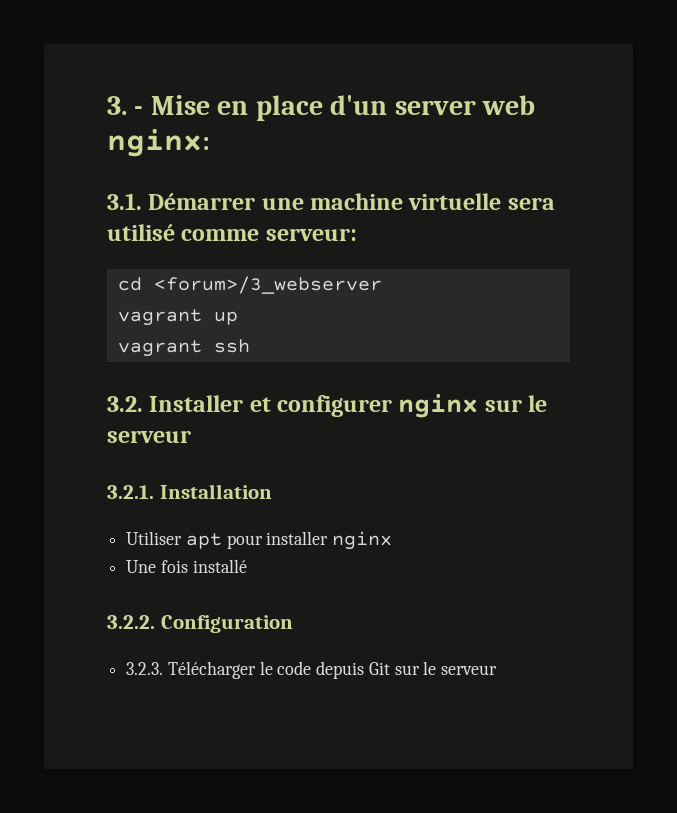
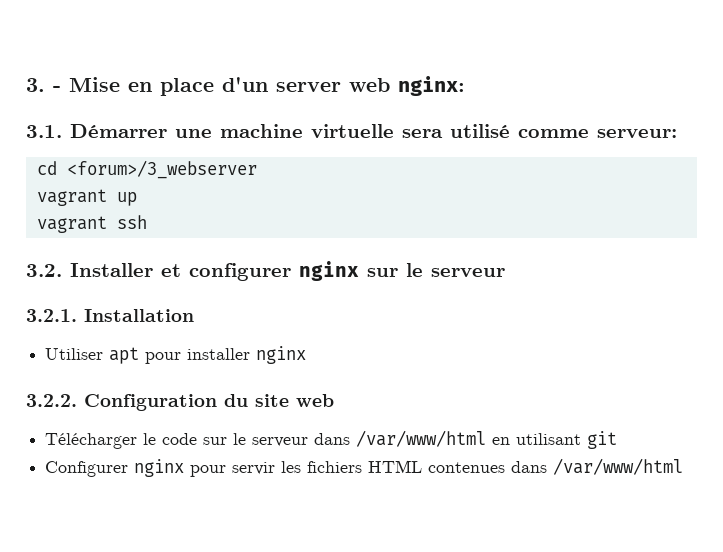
[126,559,247,573] // Une fois installé -> (307, 355) none
[126,662,164,675] // 3.2.3. -> [224,394,334,407] du site web //
[316,661,498,679] depuis Git sur le serveur -> [203,430,618,449] [45,458,684,477] sur le serveur dans /var/www/html en utilisant git // Configurer nginx pour servir les fichiers HTML contenues dans /var/www/html

